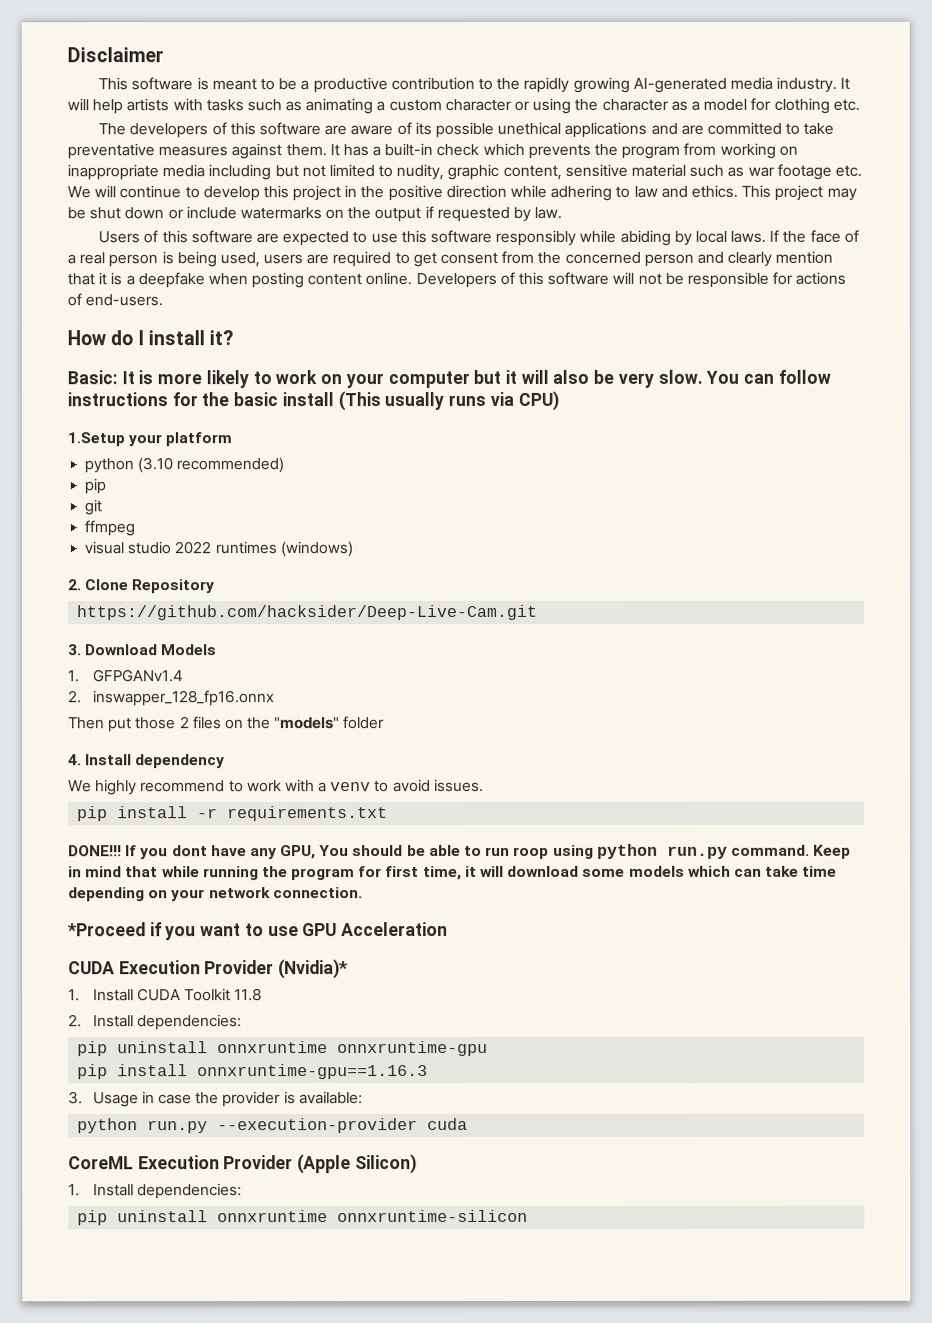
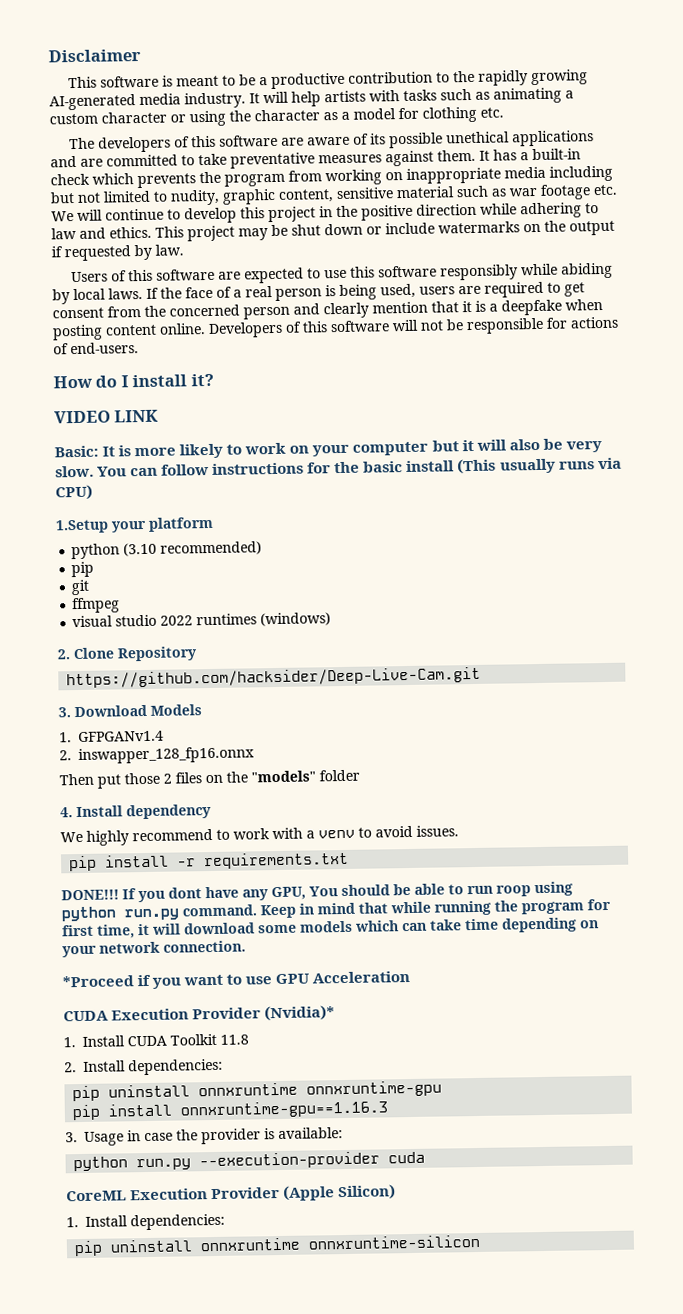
(234, 338) none -> [54,409,160,424] // VIDEO LINK

